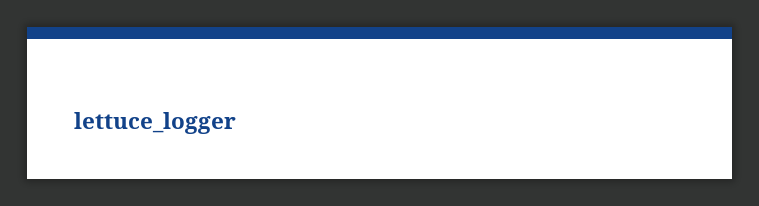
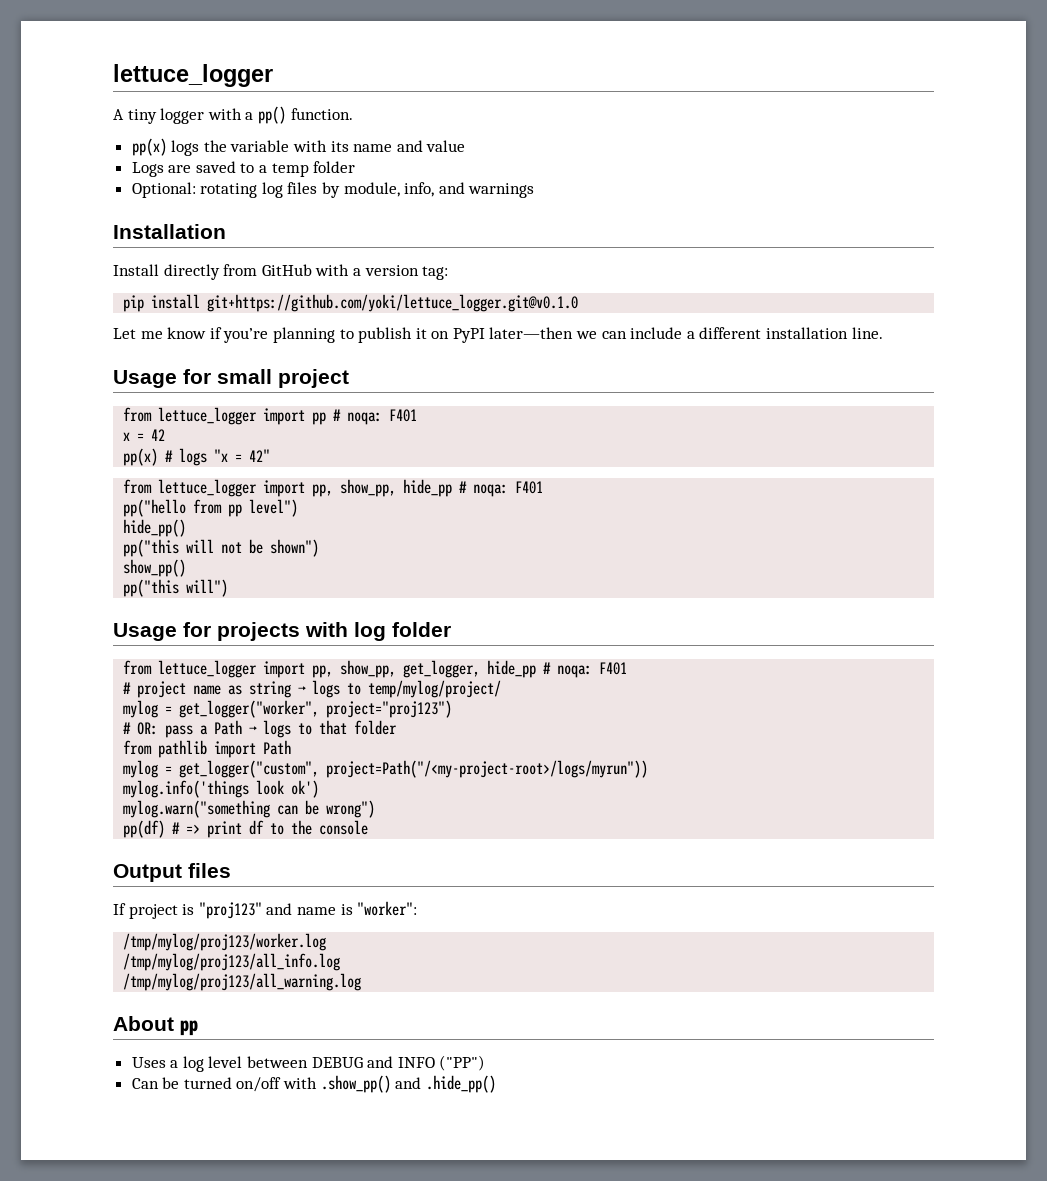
[74,112,236,134] lettuce_logger -> [113,64,273,87] [113,106,353,124] [131,138,466,156] [131,161,356,177] [131,182,535,198] [113,224,226,239] [113,264,449,280] [123,294,579,312] [113,327,883,343] [113,369,349,388] [123,407,418,425] [123,429,166,441] [123,448,271,466] [123,479,544,497] [123,499,299,517] [123,519,187,537] [123,539,320,557] [123,559,187,577] [123,579,229,597] [113,622,451,641] [123,660,628,678] [123,680,502,698] [123,700,453,718] [123,720,398,738] [123,740,292,758] [123,760,649,778] [123,780,320,798] [123,800,376,818] [123,820,369,838] [113,863,231,882] [113,901,418,919] [123,933,327,951] [123,953,341,971] [123,973,362,991] [113,1016,198,1036] [131,1055,486,1072] [131,1075,496,1093] lettuce_logger // A tiny logger with a pp() function. // pp(x) logs the variable with its name and value // Logs are saved to a temp folder // Optional: rotating log files by module, info, and warnings // Installation // Install directly from GitHub with a version tag: // pip install git+https://github.com/yoki/lettuce_logger.git@v0.1.0 // Let me know if you’re planning to publish it on PyPI later—then we can include a different installation line. // Usage for small project // from lettuce_logger import pp # noqa: F401 // x = 42 // pp(x) # logs "x = 42" // from lettuce_logger import pp, show_pp, hide_pp # noqa: F401 // pp("hello from pp level") // hide_pp() // pp("this will not be shown") // show_pp() // pp("this will") // Usage for projects with log folder // from lettuce_logger import pp, show_pp, get_logger, hide_pp # noqa: F401 // # project name as string → logs to temp/mylog/project/ // mylog = get_logger("worker", project="proj123") // # OR: pass a Path → logs to that folder // from pathlib import Path // mylog = get_logger("custom", project=Path("/<my-project-root>/logs/myrun")) // mylog.info('things look ok') // mylog.warn("something can be wrong") // pp(df) # => print df to the console // Output files // If project is "proj123" and name is "worker": // /tmp/mylog/proj123/worker.log // /tmp/mylog/proj123/all_info.log // /tmp/mylog/proj123/all_warning.log // About pp // Uses a log level between DEBUG and INFO ("PP") // Can be turned on/off with .show_pp() and .hide_pp()

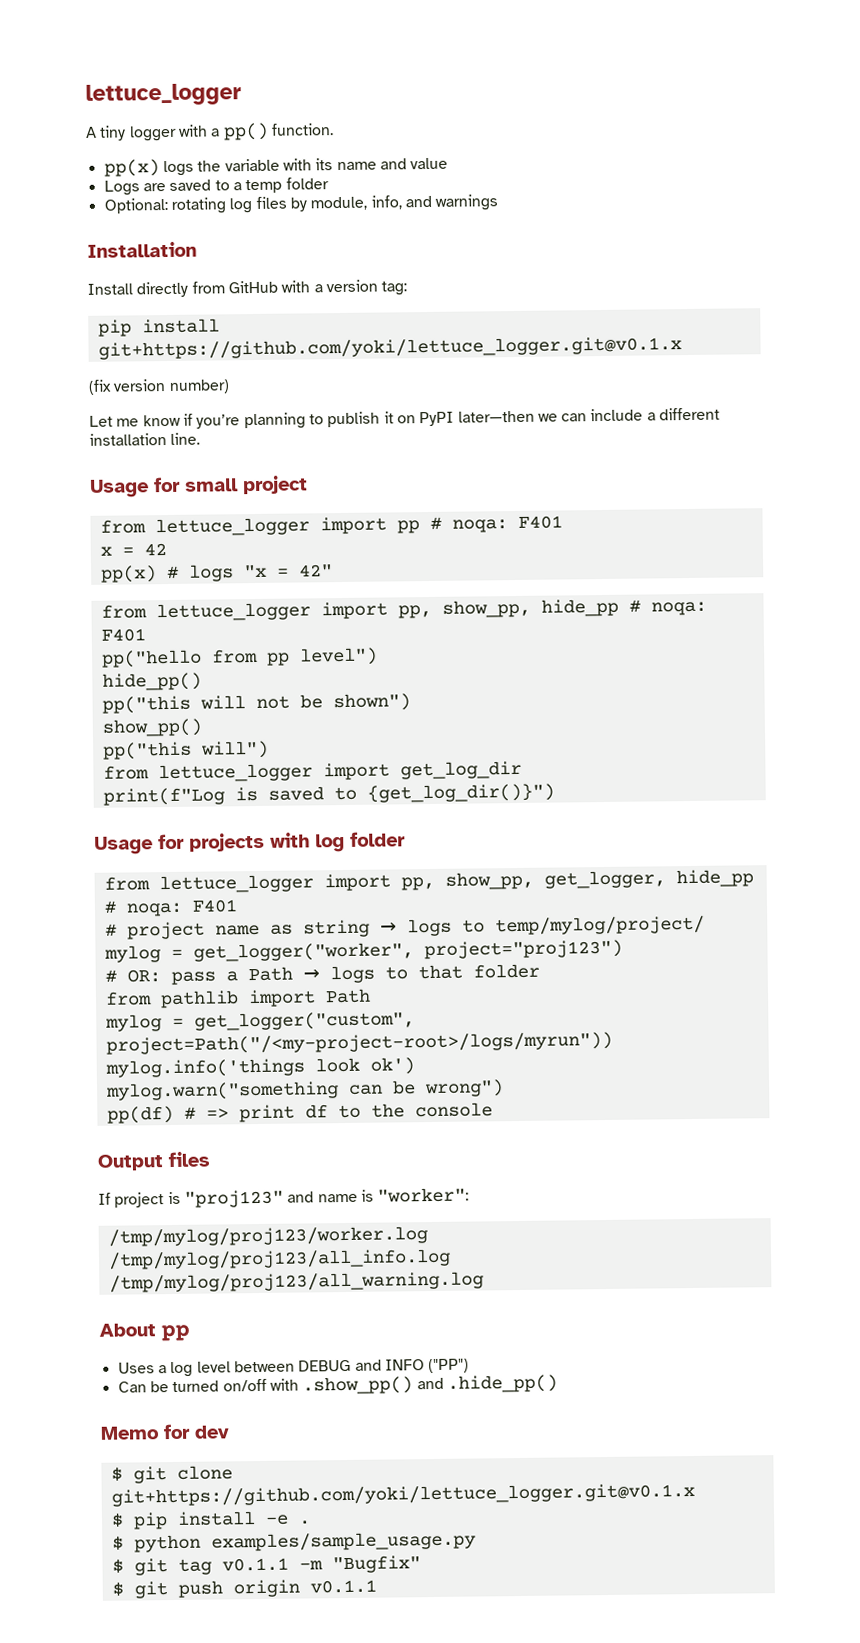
[207,294,579,312] git+https://github.com/yoki/lettuce_logger.git@v0.1.0 -> [97,336,682,360] [88,379,230,395] git+https://github.com/yoki/lettuce_logger.git@v0.1.x // (fix version number)
(229, 588) none -> [102,760,522,783] [102,783,555,806] // from lettuce_logger import get_log_dir // print(f"Log is saved to {get_log_dir()}")
(496, 1084) none -> [100,1423,230,1440] [110,1465,233,1484] [110,1482,695,1507] [110,1511,311,1530] [111,1531,476,1553] [111,1555,421,1576] [111,1579,377,1599] // Memo for dev // $ git clone git+https://github.com/yoki/lettuce_logger.git@v0.1.x // $ pip install -e . // $ python examples/sample_usage.py // $ git tag v0.1.1 -m "Bugfix" // $ git push origin v0.1.1

